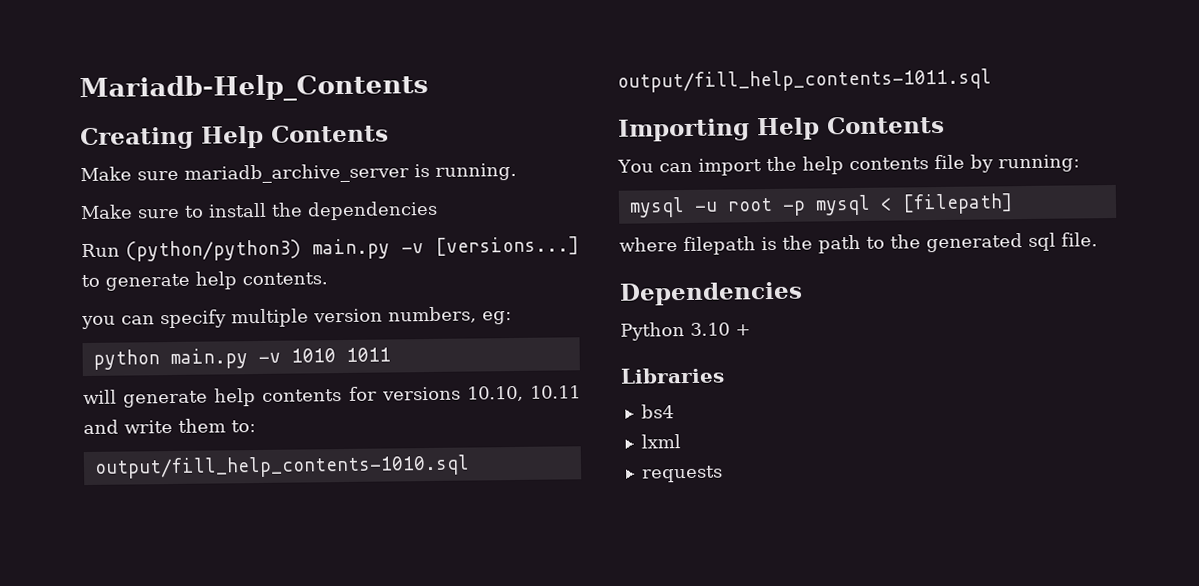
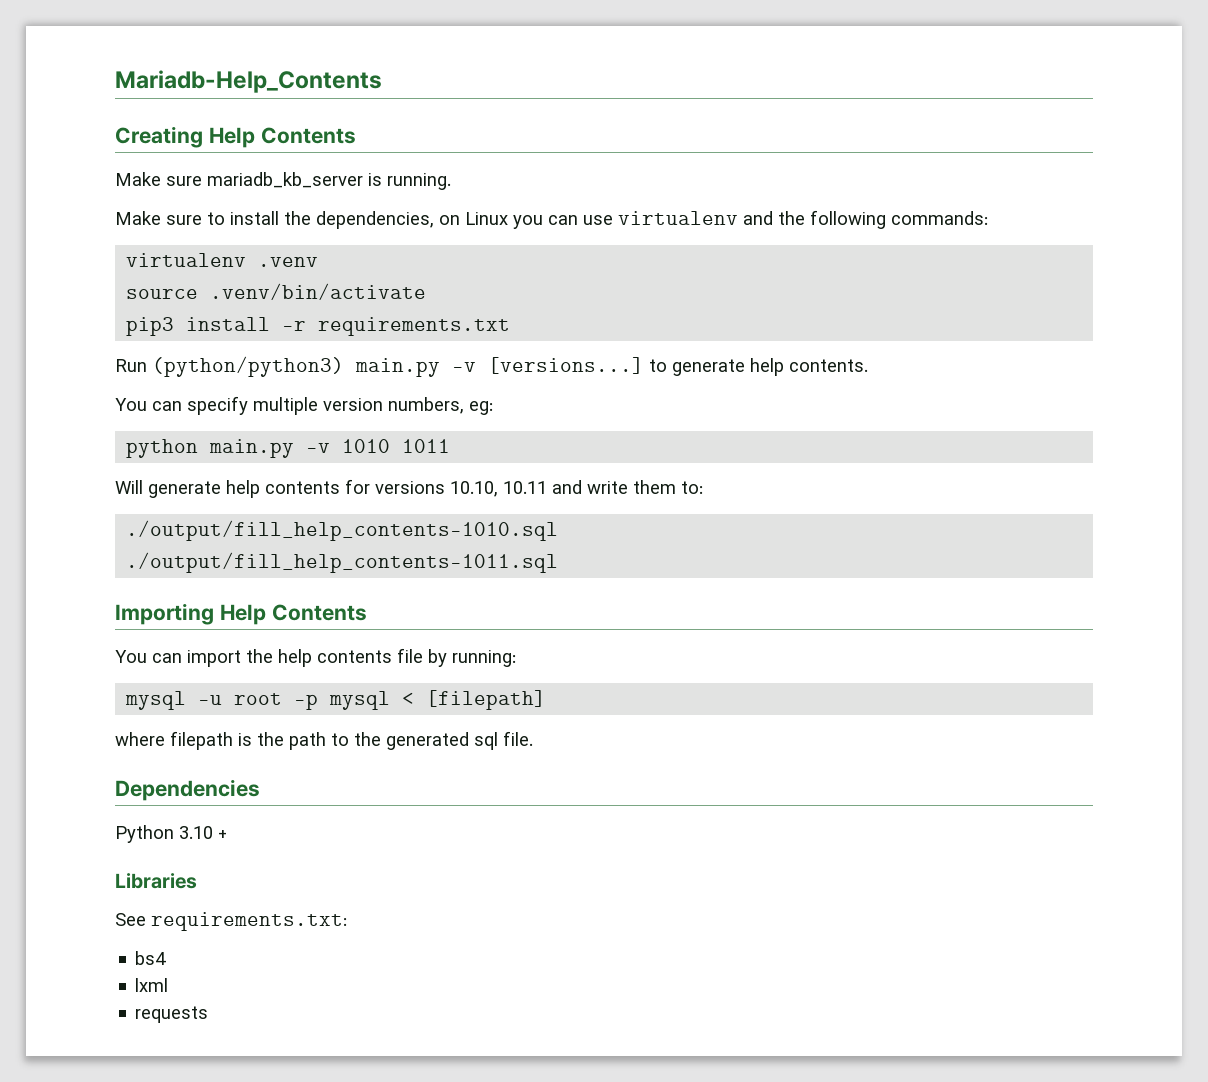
[184,163,409,184] mariadb_archive_server -> [207,172,363,188] mariadb_kb_server
[307,200,438,221] dependencies -> [316,210,988,229] [126,253,319,267] [126,283,427,300] [126,317,511,336] dependencies, on Linux you can use virtualenv and the following commands: // virtualenv .venv // source .venv/bin/activate // pip3 install -r requirements.txt
[81,315,116,330] you -> [115,398,147,411] You
[83,389,117,405] will -> [115,480,143,494] Will
[93,454,470,479] [617,68,992,93] output/fill_help_contents-1010.sql // output/fill_help_contents-1011.sql -> [126,520,559,541] [126,552,559,573] ./output/fill_help_contents-1010.sql // ./output/fill_help_contents-1011.sql
(725, 375) none -> [115,912,347,931] // See requirements.txt:

